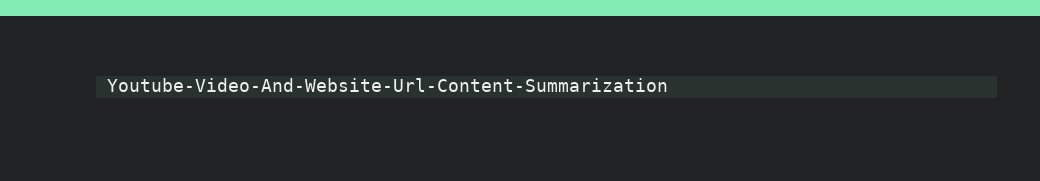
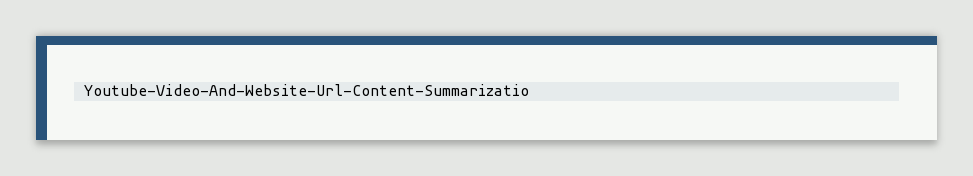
[106,78,668,92] Youtube-Video-And-Website-Url-Content-Summarization -> [83,84,529,96] Youtube-Video-And-Website-Url-Content-Summarizatio

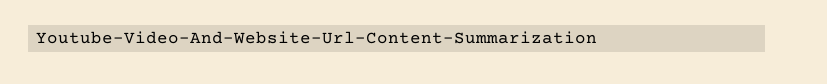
[83,84,529,96] Youtube-Video-And-Website-Url-Content-Summarizatio -> [36,31,598,44] Youtube-Video-And-Website-Url-Content-Summarization

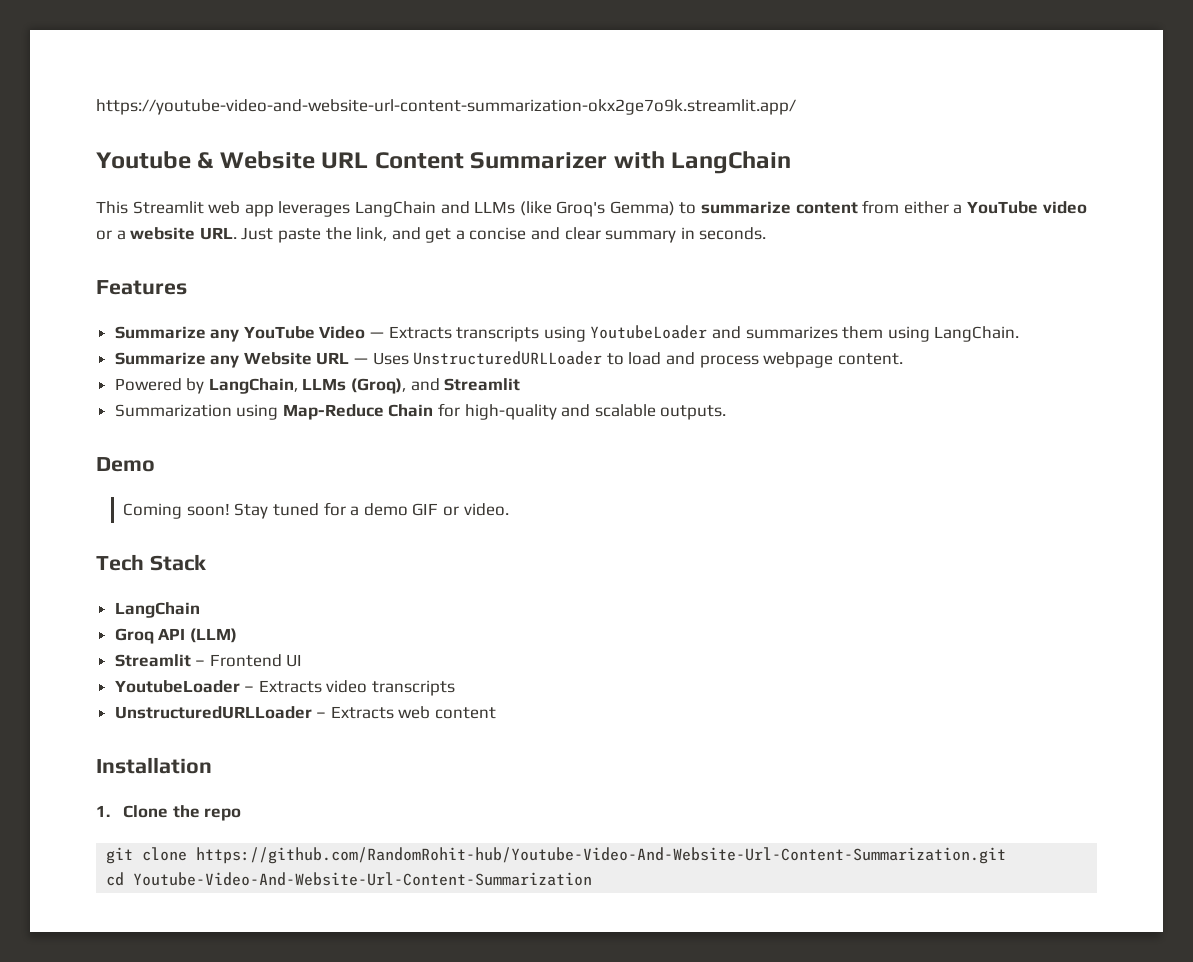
(36, 37) none -> [96,99,796,115] [96,151,792,174] [96,200,1087,217] [96,227,767,243] [96,280,187,295] [114,325,1020,342] [114,351,903,368] [114,378,521,394] [114,403,727,420] [96,457,155,472] [123,502,509,519] [96,554,206,571] [114,602,200,618] [114,628,237,644] [114,654,303,667] [114,680,456,696] [114,706,497,719] [96,757,212,774] [96,805,242,821] [106,847,1007,864] [106,872,125,886] https://youtube-video-and-website-url-content-summarization-okx2ge7o9k.streamlit.app/ // Youtube & Website URL Content Summarizer with LangChain // This Streamlit web app leverages LangChain and LLMs (like Groq's Gemma) to summarize content from either a YouTube video or a website URL. Just paste the link, and get a concise and clear summary in seconds. // Features // Summarize any YouTube Video — Extracts transcripts using YoutubeLoader and summarizes them using LangChain. // Summarize any Website URL — Uses UnstructuredURLLoader to load and process webpage content. // Powered by LangChain, LLMs (Groq), and Streamlit // Summarization using Map-Reduce Chain for high-quality and scalable outputs. // Demo // Coming soon! Stay tuned for a demo GIF or video. // Tech Stack // LangChain // Groq API (LLM) // Streamlit – Frontend UI // YoutubeLoader – Extracts video transcripts // UnstructuredURLLoader – Extracts web content // Installation // 1. Clone the repo // git clone https://github.com/RandomRohit-hub/Youtube-Video-And-Website-Url-Content-Summarization.git // cd

